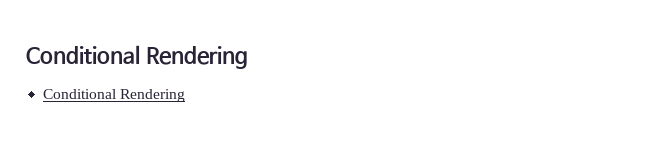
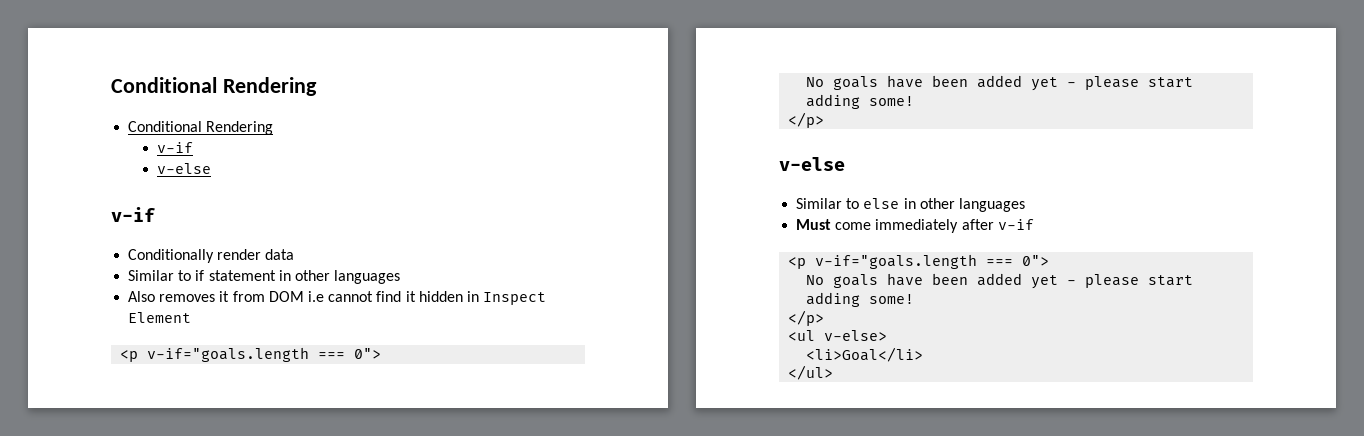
(186, 95) none -> [156,142,193,153] [156,163,211,174] [111,207,155,222] [128,249,295,263] [128,270,401,284] [128,291,547,305] [128,312,192,323] [120,347,382,362] [806,75,1194,91] [806,94,915,109] [788,112,825,128] [779,157,845,171] [796,198,1025,212] [796,219,1034,233] [788,254,1050,269] [806,273,1194,289] [806,292,915,307] [788,310,825,326] [788,330,888,341] [806,347,924,362] [788,365,834,380] // v-if // v-else // v-if // Conditionally render data // Similar to if statement in other languages // Also removes it from DOM i.e cannot find it hidden in Inspect Element // <p v-if="goals.length === 0"> // No goals have been added yet - please start adding some! // </p> // v-else // Similar to else in other languages // Must come immediately after v-if // <p v-if="goals.length === 0"> // No goals have been added yet - please start adding some! // </p> // <ul v-else> // <li>Goal</li> // </ul>

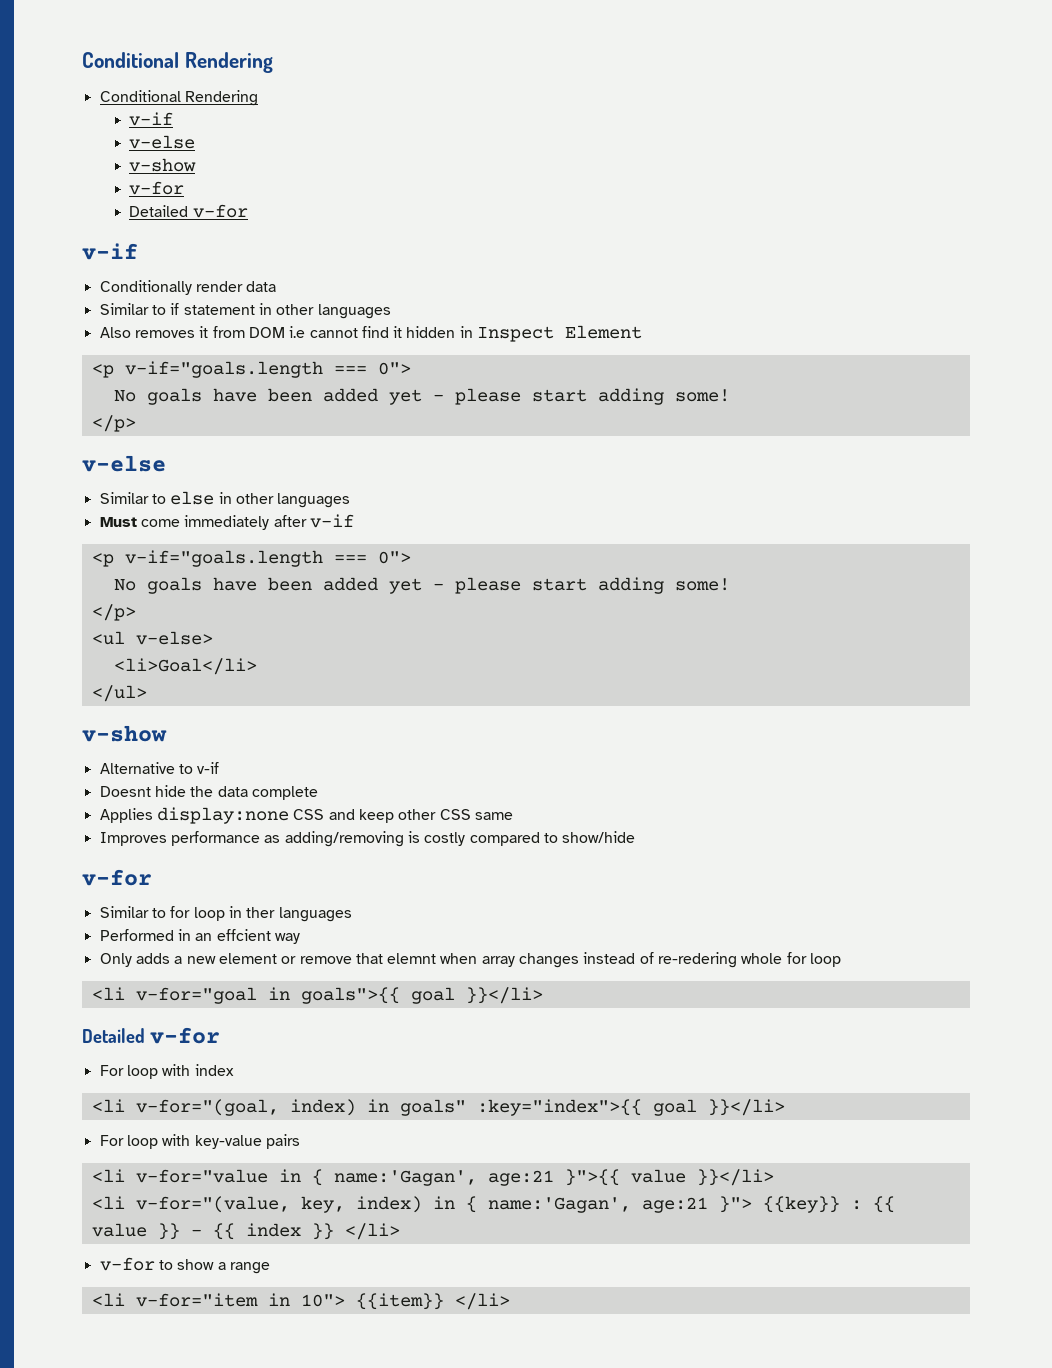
(211, 168) none -> [129,158,197,172] [129,181,185,195] [129,204,248,218] // v-show // v-for // Detailed v-for
(834, 372) none -> [82,725,167,742] [99,762,220,774] [99,785,318,800] [99,807,513,824] [99,831,636,847] [82,869,152,886] [99,906,352,922] [99,929,300,944] [99,952,842,968] [91,987,543,1004] [82,1027,220,1044] [99,1064,234,1079] [91,1099,785,1116] [99,1134,300,1149] [91,1169,774,1186] [91,1196,895,1213] [91,1223,400,1240] [99,1257,270,1274] [91,1293,510,1310] // v-show // Alternative to v-if // Doesnt hide the data complete // Applies display:none CSS and keep other CSS same // Improves performance as adding/removing is costly compared to show/hide // v-for // Similar to for loop in ther languages // Performed in an effcient way // Only adds a new element or remove that elemnt when array changes instead of re-redering whole for loop // <li v-for="goal in goals">{{ goal }}</li> // Detailed v-for // For loop with index // <li v-for="(goal, index) in goals" :key="index">{{ goal }}</li> // For loop with key-value pairs // <li v-for="value in { name:'Gagan', age:21 }">{{ value }}</li> // <li v-for="(value, key, index) in { name:'Gagan', age:21 }"> {{key}} : {{ value }} - {{ index }} </li> // v-for to show a range // <li v-for="item in 10"> {{item}} </li>

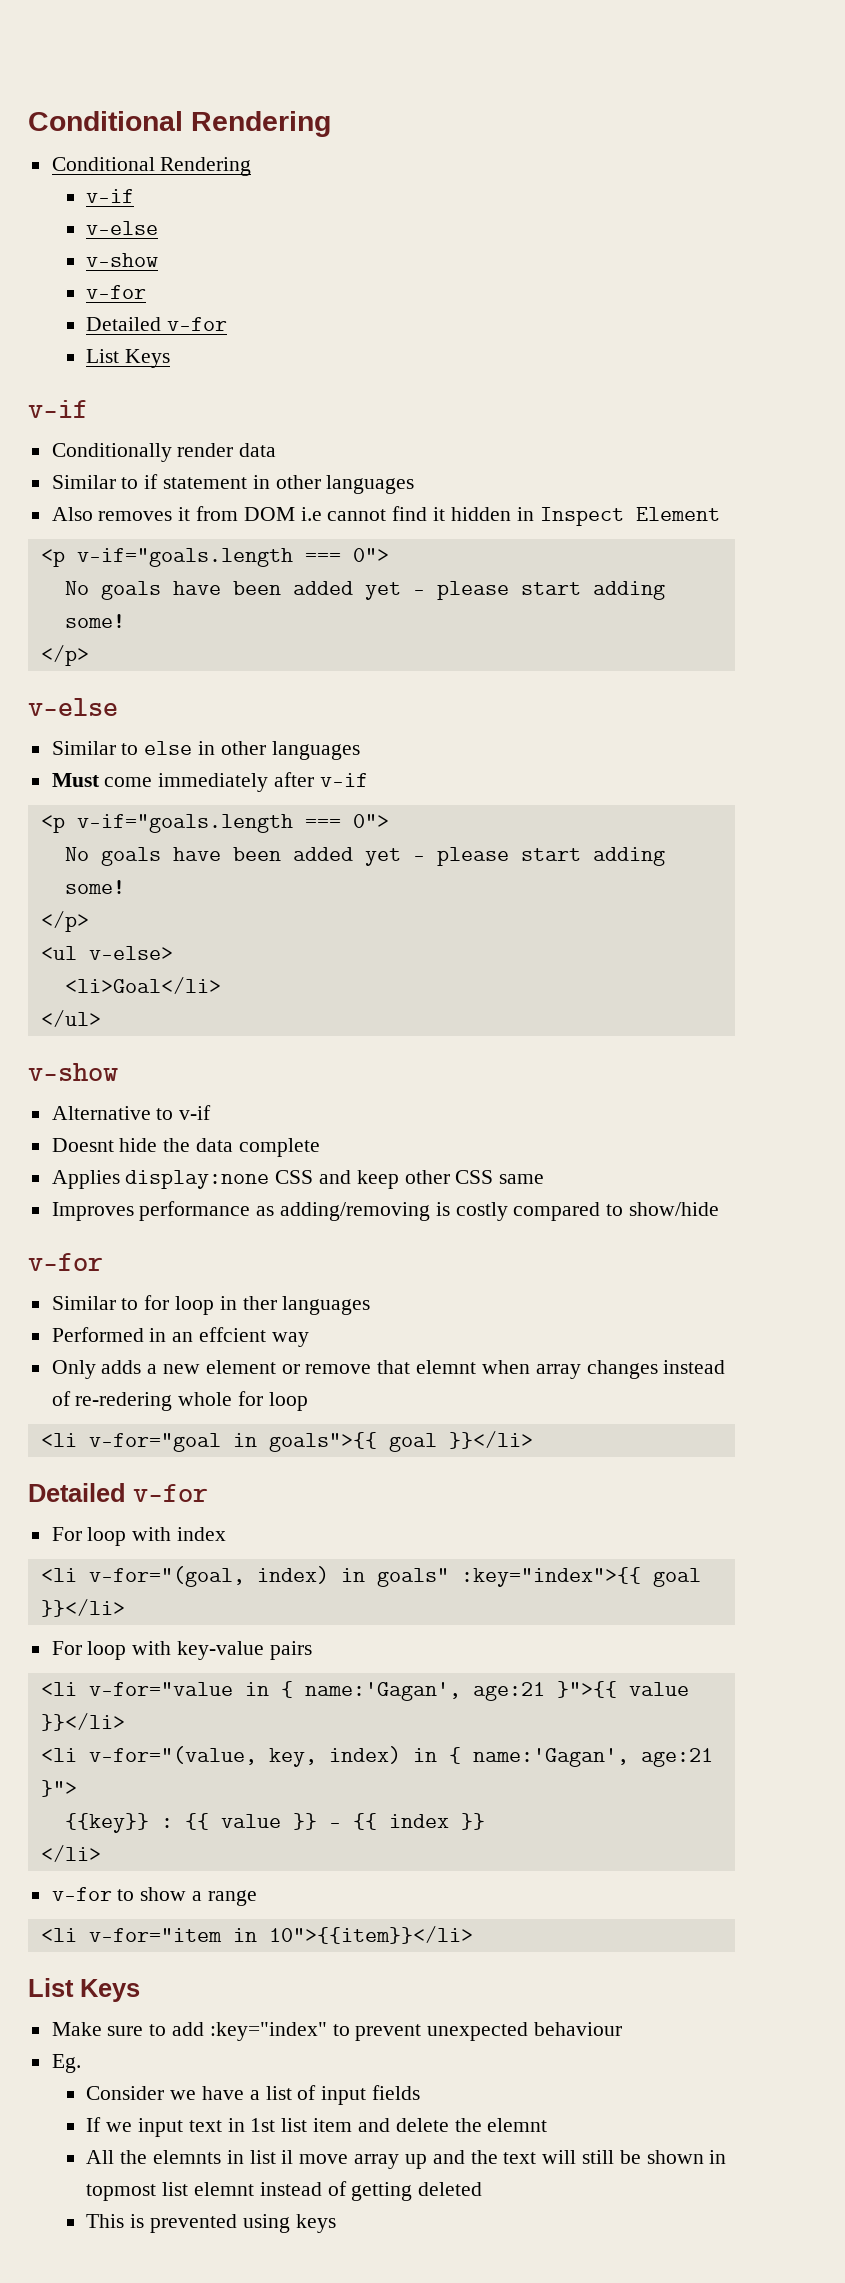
(248, 211) none -> [86,349,171,368] // List Keys
(752, 1204) none -> (77, 1788) //
(334, 1231) none -> (485, 1821) //
[300,1293,510,1310] 10"> {{item}} </li> -> [268,1926,473,1944] [28,1978,140,2002] [51,2022,623,2041] [51,2054,81,2073] [86,2085,421,2105] [86,2117,548,2137] [86,2150,727,2169] [86,2181,483,2201] [86,2214,336,2233] 10">{{item}}</li> // List Keys // Make sure to add :key="index" to prevent unexpected behaviour // Eg. // Consider we have a list of input fields // If we input text in 1st list item and delete the elemnt // All the elemnts in list il move array up and the text will still be shown in topmost list elemnt instead of getting deleted // This is prevented using keys

